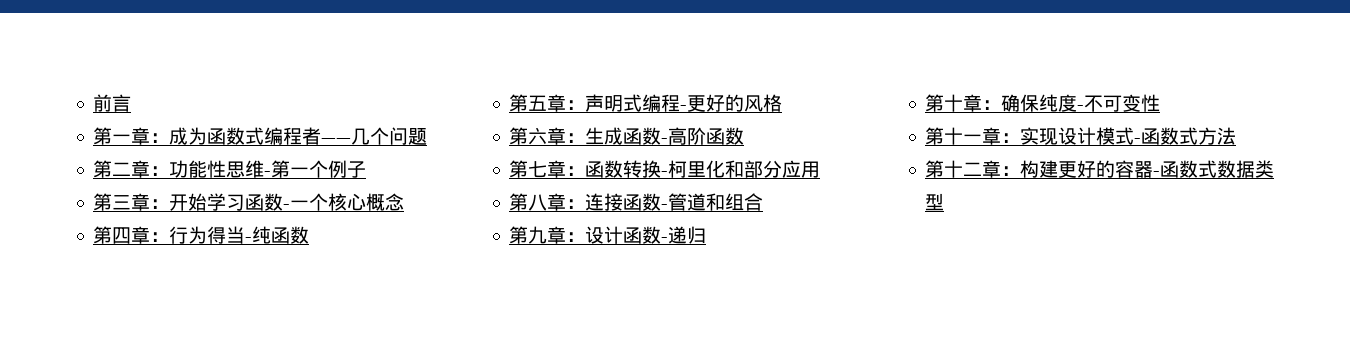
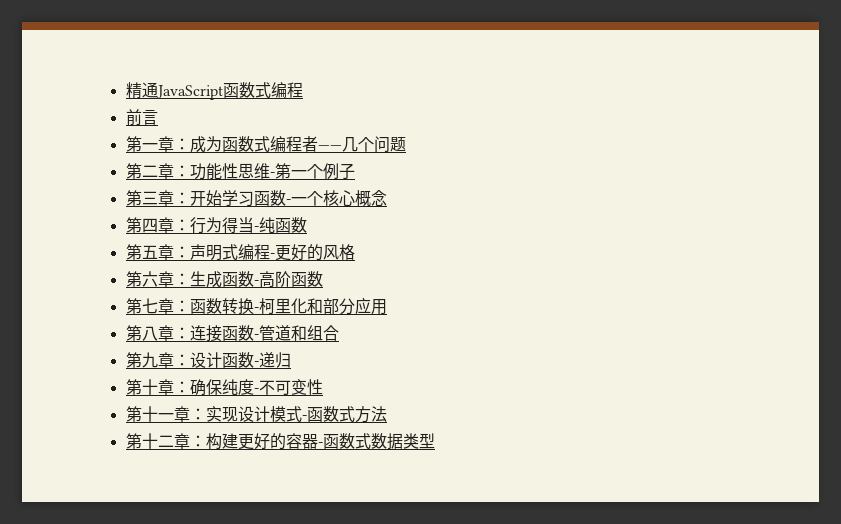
(93, 103) none -> [125,82,303,100] 精通JavaScript函数式编程 //

